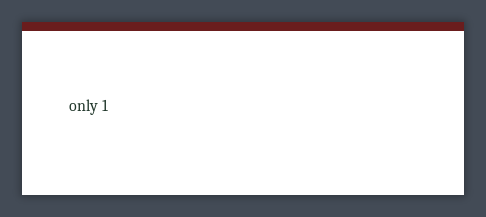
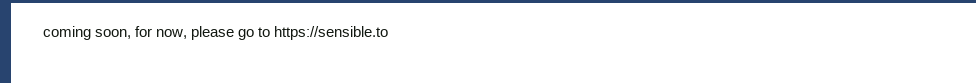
[69,99,109,115] only 1 -> [43,26,389,40] coming soon, for now, please go to https://sensible.to

